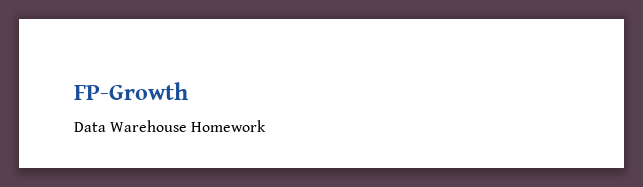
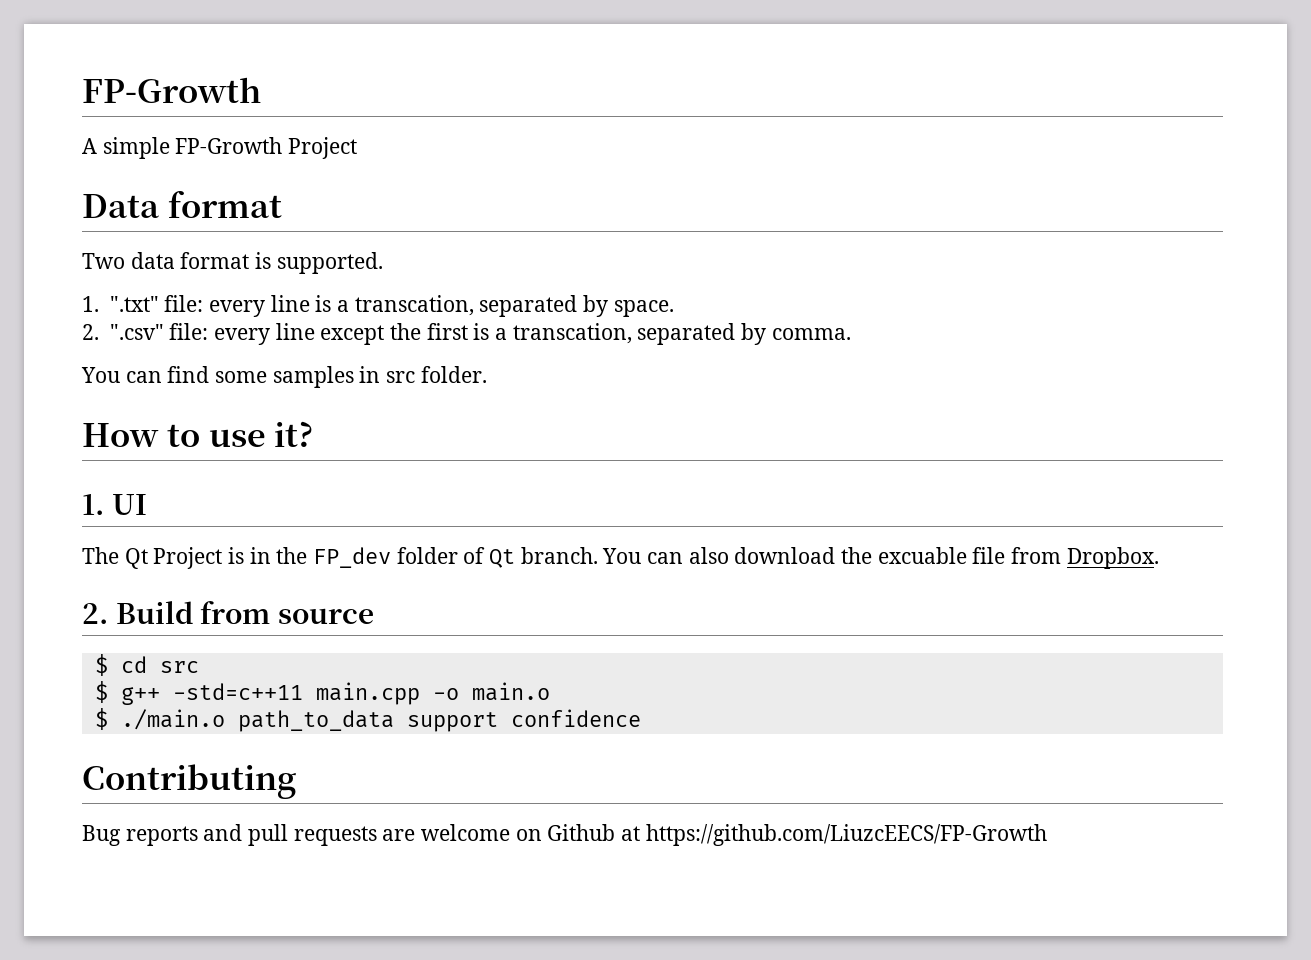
[74,120,267,132] Data Warehouse Homework -> [82,137,358,159] [82,191,282,218] [82,252,383,274] [82,295,674,317] [82,323,851,345] [81,366,487,388] [82,421,314,447] [82,494,147,515] [82,547,1159,569] [82,601,374,624] [94,654,199,676] [94,681,550,705] [94,708,641,732] [82,764,296,799] [82,824,1047,846] A simple FP-Growth Project // Data format // Two data format is supported. // 1. ".txt" file: every line is a transcation, separated by space. // 2. ".csv" file: every line except the first is a transcation, separated by comma. // You can find some samples in src folder. // How to use it? // 1. UI // The Qt Project is in the FP_dev folder of Qt branch. You can also download the excuable file from Dropbox. // 2. Build from source // $ cd src // $ g++ -std=c++11 main.cpp -o main.o // $ ./main.o path_to_data support confidence // Contributing // Bug reports and pull requests are welcome on Github at https://github.com/LiuzcEECS/FP-Growth

